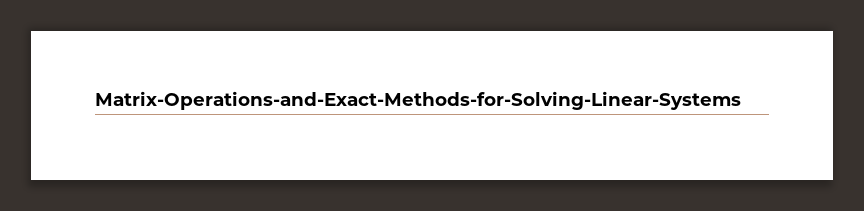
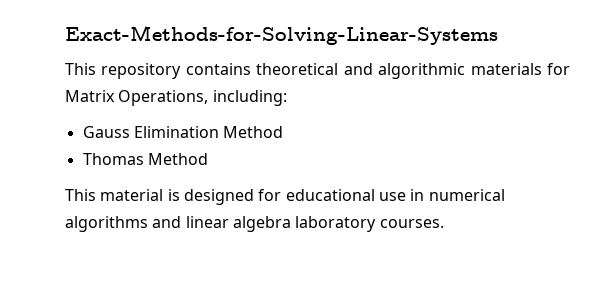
[95,91,741,110] Matrix-Operations-and-Exact-Methods-for-Solving-Linear-Systems -> [65,25,498,45] [65,63,571,79] [65,90,287,106] [82,126,284,138] [82,153,208,165] [65,189,505,205] [65,216,444,232] Exact-Methods-for-Solving-Linear-Systems // This repository contains theoretical and algorithmic materials for Matrix Operations, including: // Gauss Elimination Method // Thomas Method // This material is designed for educational use in numerical algorithms and linear algebra laboratory courses.

